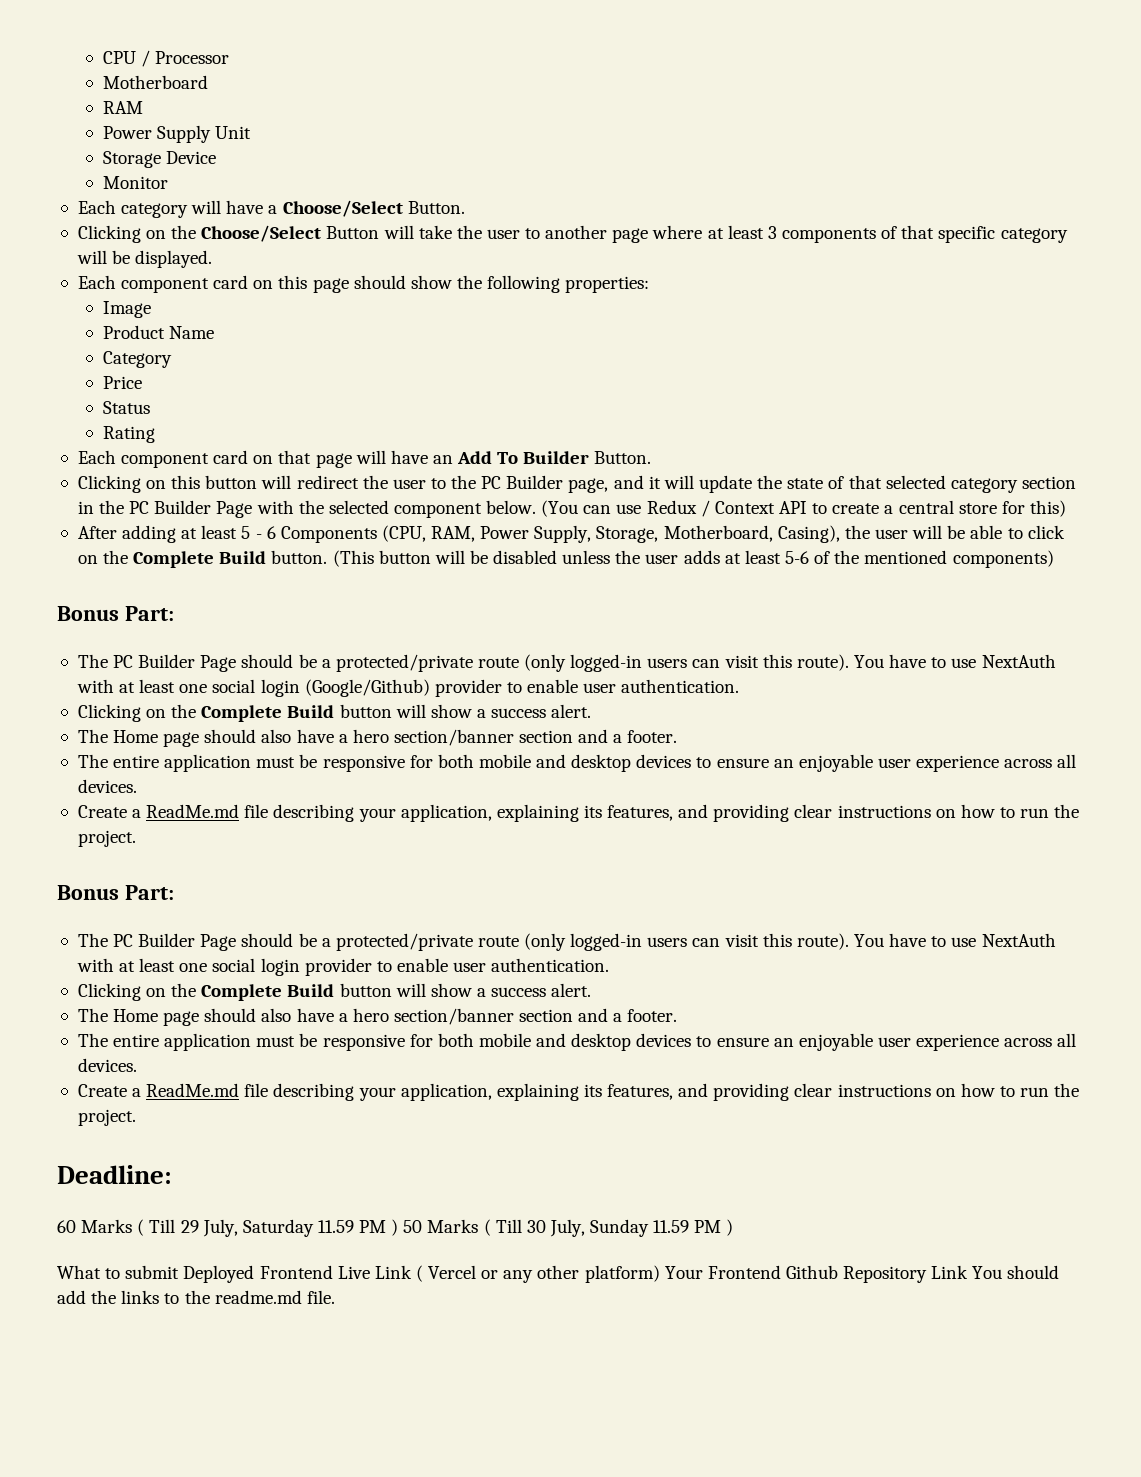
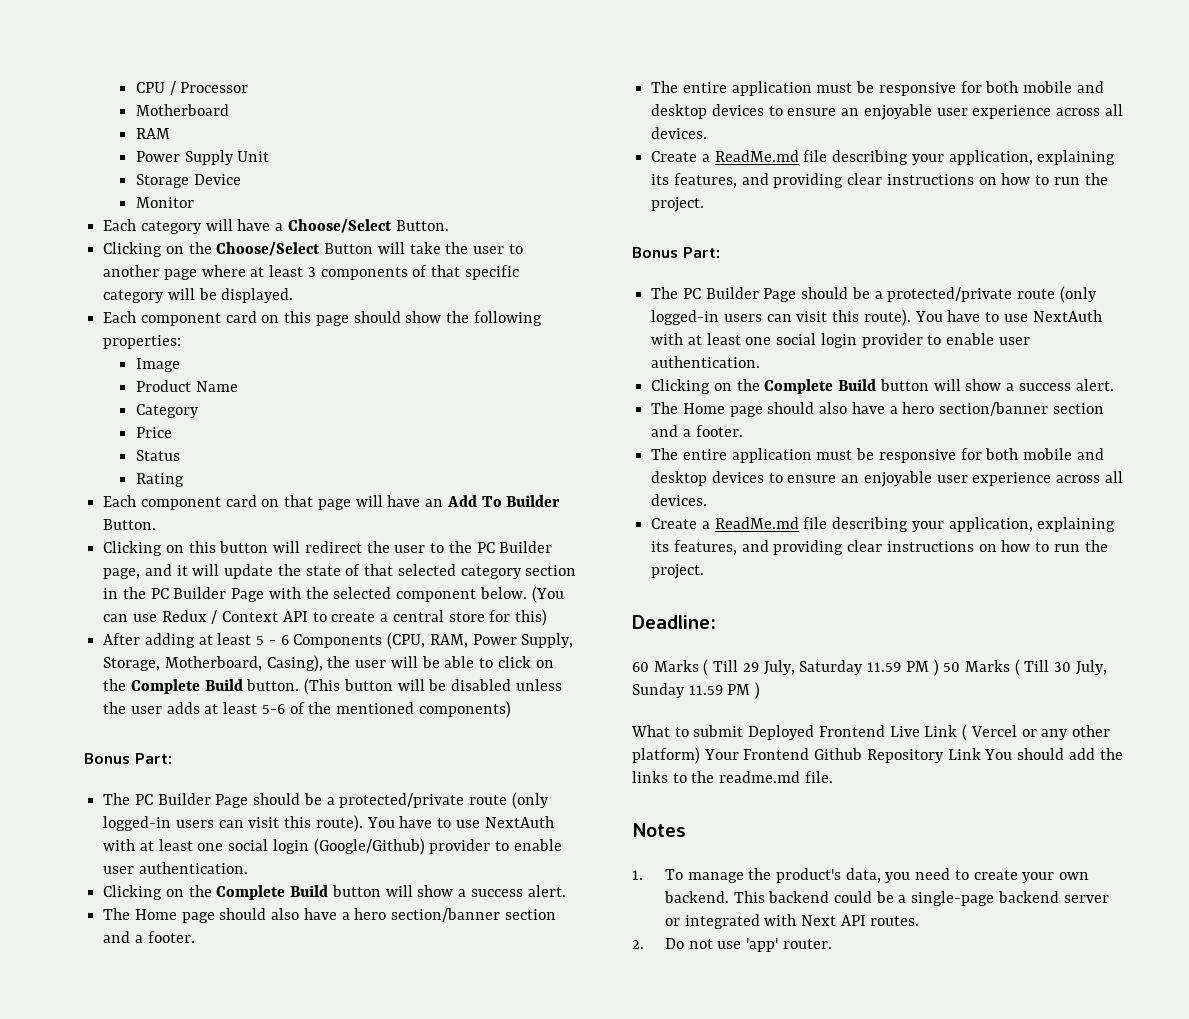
(335, 1297) none -> [632,823,686,837] [632,868,1090,883] [663,891,1109,906] [664,914,920,929] [632,938,832,952] // Notes // 1. To manage the product's data, you need to create your own backend. This backend could be a single-page backend server or integrated with Next API routes. // 2. Do not use 'app' router.

